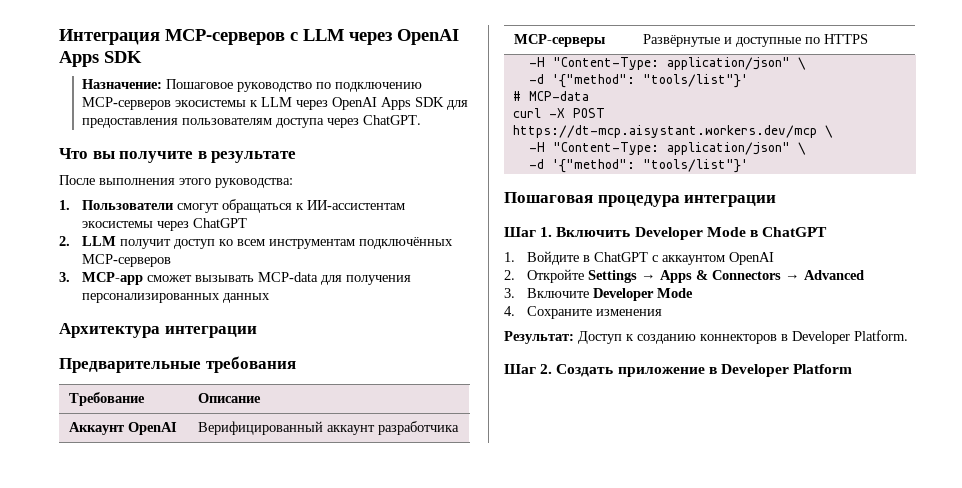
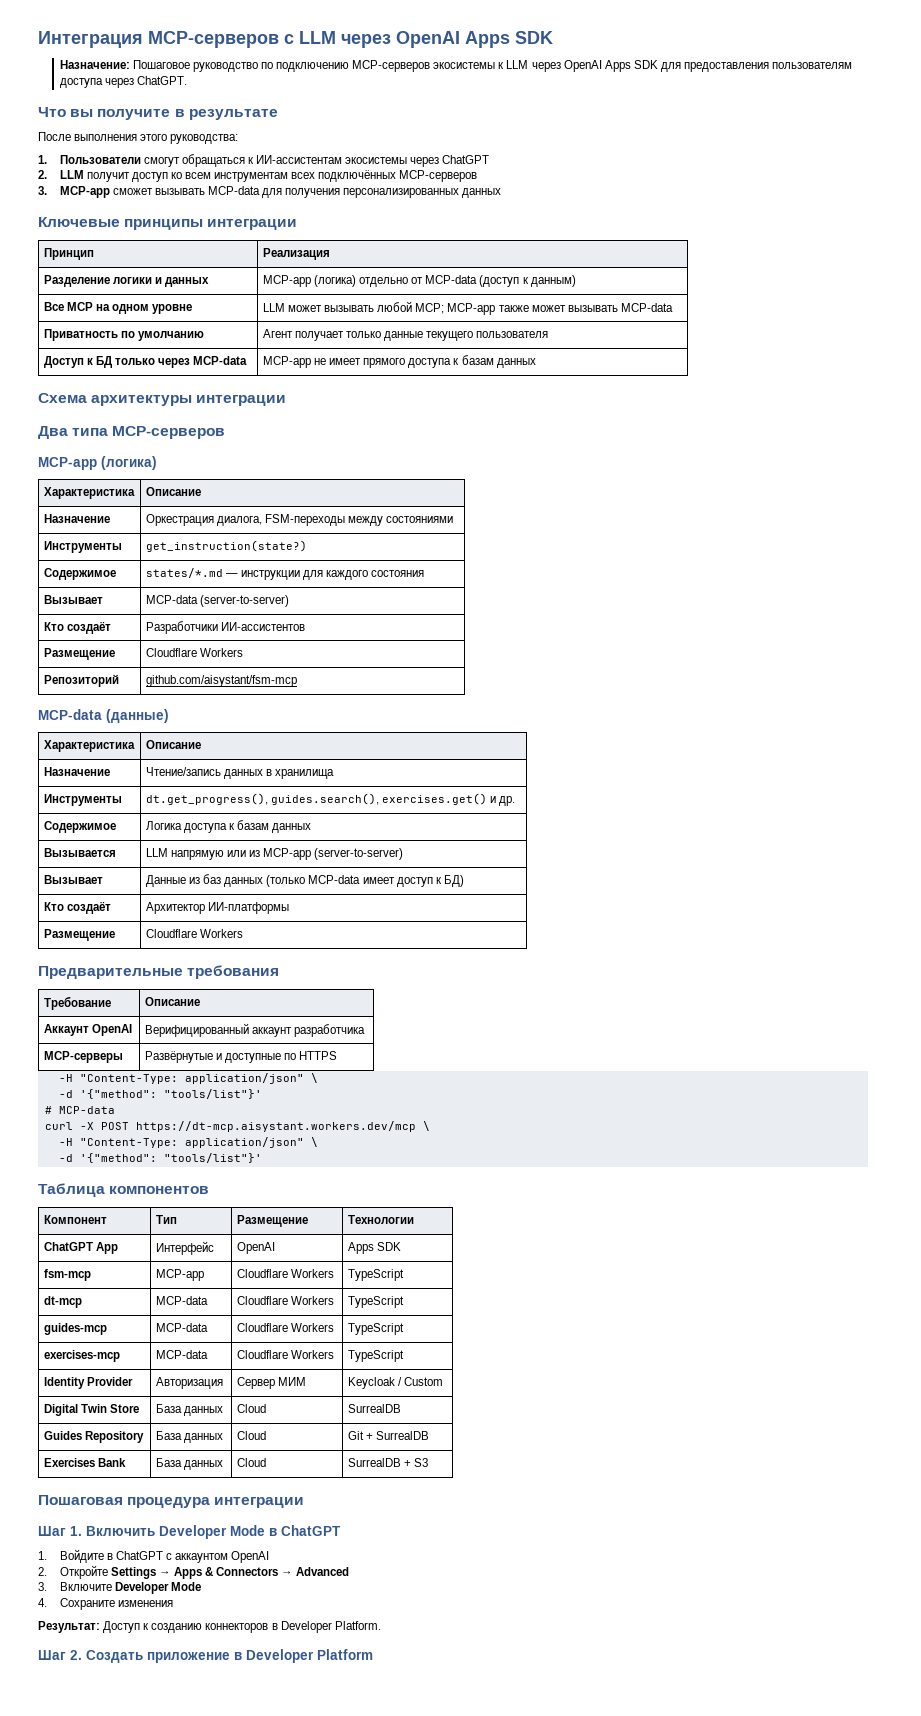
(356, 244) none -> [291,172,316,179] всех
[59,323,257,338] Архитектура интеграции -> [38,217,298,230] [43,248,94,260] [262,248,330,260] [43,275,210,287] [262,275,576,287] [43,302,193,314] [262,301,673,315] [43,329,205,341] [262,329,549,341] [43,356,248,368] [262,355,536,368] [38,393,287,406] [38,426,226,439] [38,456,157,470] [43,487,135,499] [145,487,201,496] [43,514,110,523] [145,514,454,526] [43,541,122,553] [145,540,307,552] [43,568,116,580] [145,568,425,580] [43,595,103,604] [145,595,289,607] [43,621,111,634] [145,621,305,634] [43,648,115,660] [145,648,243,657] [43,674,119,687] [145,675,297,687] [38,709,169,723] [43,740,135,752] [145,740,201,749] [43,767,110,776] [145,767,335,779] [43,794,122,806] [145,793,516,806] [43,821,116,833] [145,820,312,833] [43,848,116,857] [145,848,404,860] [43,875,103,884] [145,874,464,887] [43,901,111,914] [145,902,289,914] [43,929,115,941] [145,929,243,938] Ключевые принципы интеграции // Принцип | Реализация // Разделение логики и данных | MCP-app (логика) отдельно от MCP-data (доступ к данным) // Все MCP на одном уровне | LLM может вызывать любой MCP; MCP-app также может вызывать MCP-data // Приватность по умолчанию | Агент получает только данные текущего пользователя // Доступ к БД только через MCP-data | MCP-app не имеет прямого доступа к базам данных // Схема архитектуры интеграции // Два типа MCP-серверов // MCP-app (логика) // Характеристика | Описание // Назначение | Оркестрация диалога, FSM-переходы между состояниями // Инструменты | get_instruction(state?) // Содержимое | states/*.md — инструкции для каждого состояния // Вызывает | MCP-data (server-to-server) // Кто создаёт | Разработчики ИИ-ассистентов // Размещение | Cloudflare Workers // Репозиторий | github.com/aisystant/fsm-mcp // MCP-data (данные) // Характеристика | Описание // Назначение | Чтение/запись данных в хранилища // Инструменты | dt.get_progress(), guides.search(), exercises.get() и др. // Содержимое | Логика доступа к базам данных // Вызывается | LLM напрямую или из MCP-app (server-to-server) // Вызывает | Данные из баз данных (только MCP-data имеет доступ к БД) // Кто создаёт | Архитектор ИИ-платформы // Размещение | Cloudflare Workers
(748, 166) none -> [38,1183,210,1197] [43,1215,107,1224] [155,1215,177,1224] [236,1215,308,1227] [347,1215,414,1224] [43,1242,118,1254] [155,1241,214,1255] [236,1242,275,1254] [347,1242,401,1254] [43,1269,91,1281] [155,1269,204,1281] [236,1269,334,1278] [347,1269,404,1281] [43,1296,82,1308] [155,1296,208,1305] [236,1296,334,1305] [347,1296,404,1308] [43,1323,107,1335] [155,1323,208,1332] [236,1323,334,1332] [347,1323,404,1335] [43,1350,120,1362] [155,1350,208,1359] [236,1350,334,1359] [347,1350,404,1362] [43,1377,133,1389] [155,1377,223,1389] [236,1377,306,1389] [347,1377,444,1389] [43,1404,140,1416] [155,1404,223,1416] [236,1404,266,1413] [347,1404,401,1413] [43,1431,144,1443] [155,1431,223,1443] [236,1431,266,1440] [347,1431,430,1440] [43,1458,126,1467] [155,1458,223,1470] [236,1458,266,1467] [347,1458,429,1467] // Таблица компонентов // Компонент | Тип | Размещение | Технологии // ChatGPT App | Интерфейс | OpenAI | Apps SDK // fsm-mcp | MCP-app | Cloudflare Workers | TypeScript // dt-mcp | MCP-data | Cloudflare Workers | TypeScript // guides-mcp | MCP-data | Cloudflare Workers | TypeScript // exercises-mcp | MCP-data | Cloudflare Workers | TypeScript // Identity Provider | Авторизация | Сервер МИМ | Keycloak / Custom // Digital Twin Store | База данных | Cloud | SurrealDB // Guides Repository | База данных | Cloud | Git + SurrealDB // Exercises Bank | База данных | Cloud | SurrealDB + S3

